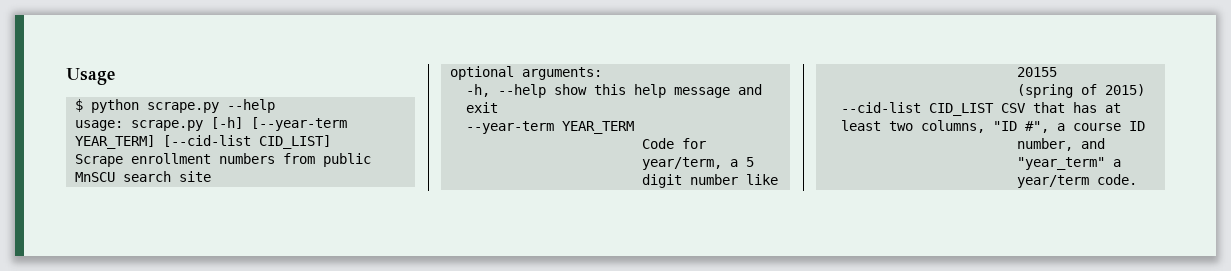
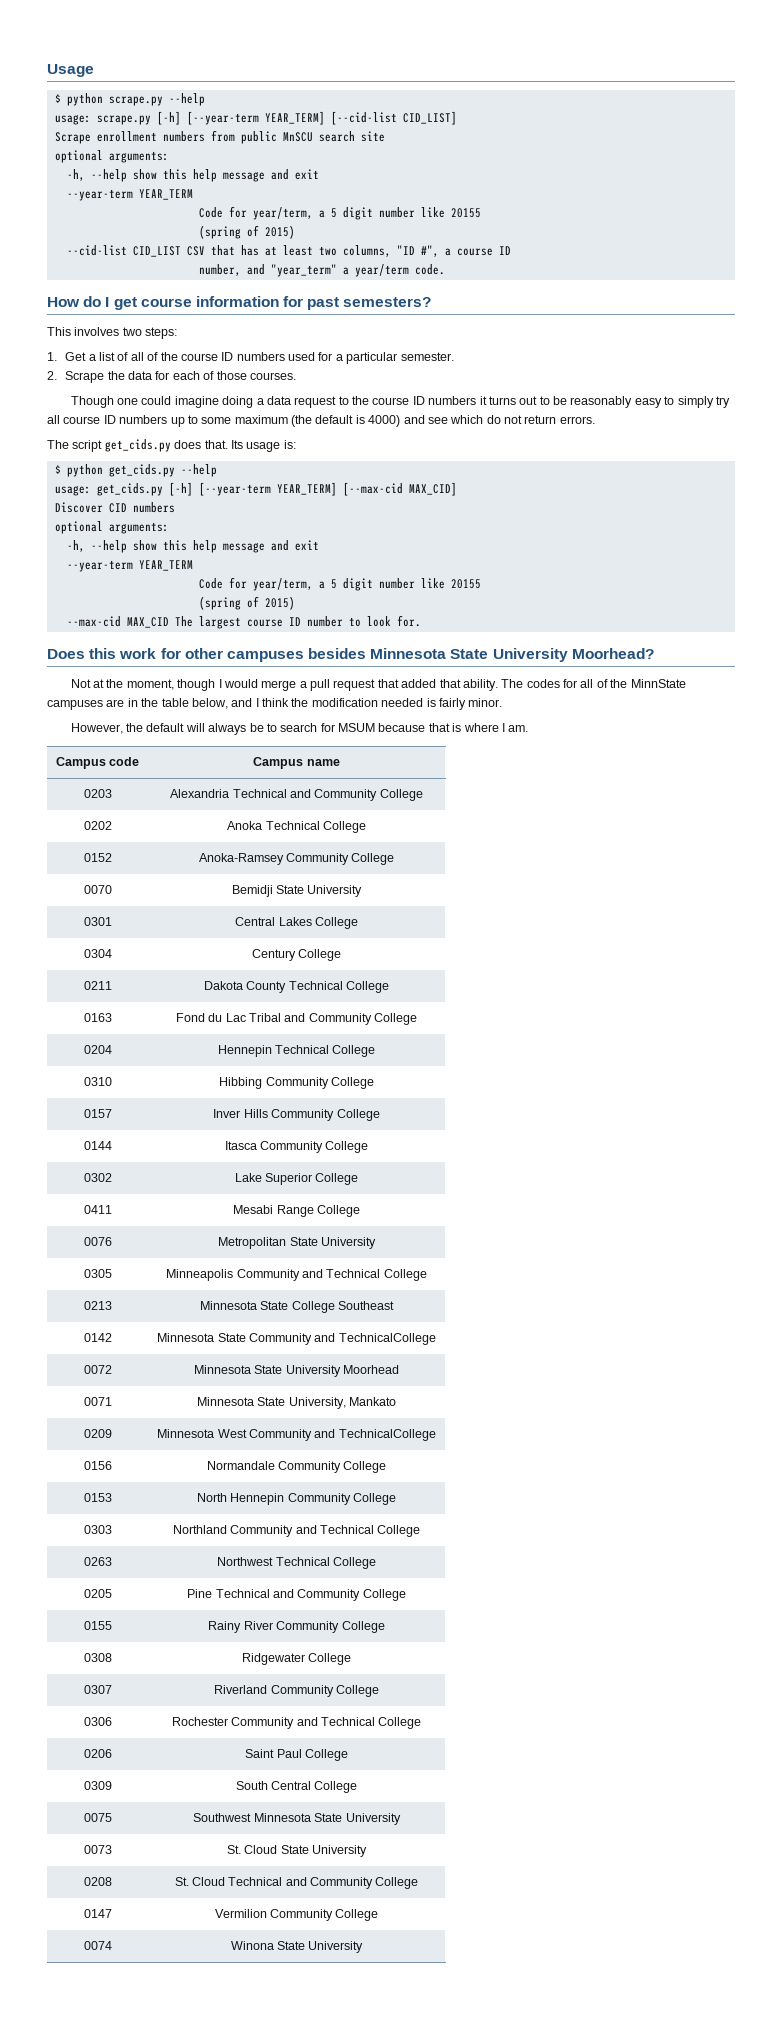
(1137, 179) none -> [47,296,432,310] [47,327,178,339] [47,352,454,364] [47,371,296,383] [70,396,730,408] [47,415,595,427] [47,439,296,452] [54,464,217,477] [54,482,457,496] [54,502,175,513] [54,521,169,534] [66,540,319,553] [66,560,193,572] [198,577,481,591] [198,596,295,610] [66,615,421,629] [47,648,654,662] [70,679,686,691] [47,698,503,710] [70,723,529,735] [55,757,140,769] [253,757,340,769] [83,789,112,798] [170,789,423,801] [83,821,112,830] [227,821,366,833] [83,853,112,862] [198,853,395,865] [83,885,112,894] [231,885,363,897] [83,917,112,926] [235,917,358,929] [83,949,112,958] [251,949,342,961] [83,981,112,990] [203,981,390,993] [83,1013,112,1022] [175,1013,418,1025] [83,1045,112,1054] [217,1045,376,1057] [83,1077,112,1086] [219,1077,374,1089] [83,1109,112,1118] [213,1109,380,1121] [83,1141,112,1150] [224,1141,369,1153] [83,1173,112,1182] [234,1173,359,1185] [83,1205,112,1214] [233,1205,360,1217] [83,1237,112,1246] [218,1237,376,1249] [83,1269,112,1278] [166,1269,427,1281] [83,1301,112,1310] [199,1301,395,1313] [83,1333,112,1342] [157,1333,436,1345] [83,1365,112,1374] [193,1365,400,1377] [83,1397,112,1406] [196,1397,397,1409] [83,1429,112,1438] [157,1429,436,1441] [83,1461,112,1470] [206,1461,387,1473] [83,1493,112,1502] [196,1493,397,1505] [83,1525,112,1534] [172,1525,421,1537] [83,1557,112,1566] [217,1557,376,1569] [83,1589,112,1598] [187,1589,406,1601] [83,1621,112,1630] [208,1621,385,1633] [83,1653,112,1662] [241,1653,352,1665] [83,1685,112,1694] [214,1685,379,1697] [83,1717,112,1726] [171,1717,422,1729] [83,1749,112,1758] [245,1749,348,1761] [83,1781,112,1790] [235,1781,358,1793] [83,1813,112,1822] [193,1813,401,1825] [83,1845,112,1854] [226,1845,368,1857] [83,1877,112,1886] [174,1877,419,1889] [83,1909,112,1918] [214,1909,379,1921] [83,1941,112,1950] [230,1941,364,1953] // How do I get course information for past semesters? // This involves two steps: // 1. Get a list of all of the course ID numbers used for a particular semester. // 2. Scrape the data for each of those courses. // Though one could imagine doing a data request to the course ID numbers it turns out to be reasonably easy to simply try all course ID numbers up to some maximum (the default is 4000) and see which do not return errors. // The script get_cids.py does that. Its usage is: // $ python get_cids.py --help // usage: get_cids.py [-h] [--year-term YEAR_TERM] [--max-cid MAX_CID] // Discover CID numbers // optional arguments: // -h, --help show this help message and exit // --year-term YEAR_TERM // Code for year/term, a 5 digit number like 20155 // (spring of 2015) // --max-cid MAX_CID The largest course ID number to look for. // Does this work for other campuses besides Minnesota State University Moorhead? // Not at the moment, though I would merge a pull request that added that ability. The codes for all of the MinnState campuses are in the table below, and I think the modification needed is fairly minor. // However, the default will always be to search for MSUM because that is where I am. // Campus code | Campus name // 0203 | Alexandria Technical and Community College // 0202 | Anoka Technical College // 0152 | Anoka-Ramsey Community College // 0070 | Bemidji State University // 0301 | Central Lakes College // 0304 | Century College // 0211 | Dakota County Technical College // 0163 | Fond du Lac Tribal and Community College // 0204 | Hennepin Technical College // 0310 | Hibbing Community College // 0157 | Inver Hills Community College // 0144 | Itasca Community College // 0302 | Lake Superior College // 0411 | Mesabi Range College // 0076 | Metropolitan State University // 0305 | Minneapolis Community and Technical College // 0213 | Minnesota State College Southeast // 0142 | Minnesota State Community and TechnicalCollege // 0072 | Minnesota State University Moorhead // 0071 | Minnesota State University, Mankato // 0209 | Minnesota West Community and TechnicalCollege // 0156 | Normandale Community College // 0153 | North Hennepin Community College // 0303 | Northland Community and Technical College // 0263 | Northwest Technical College // 0205 | Pine Technical and Community College // 0155 | Rainy River Community College // 0308 | Ridgewater College // 0307 | Riverland Community College // 0306 | Rochester Community and Technical College // 0206 | Saint Paul College // 0309 | South Central College // 0075 | Southwest Minnesota State University // 0073 | St. Cloud State University // 0208 | St. Cloud Technical and Community College // 0147 | Vermilion Community College // 0074 | Winona State University

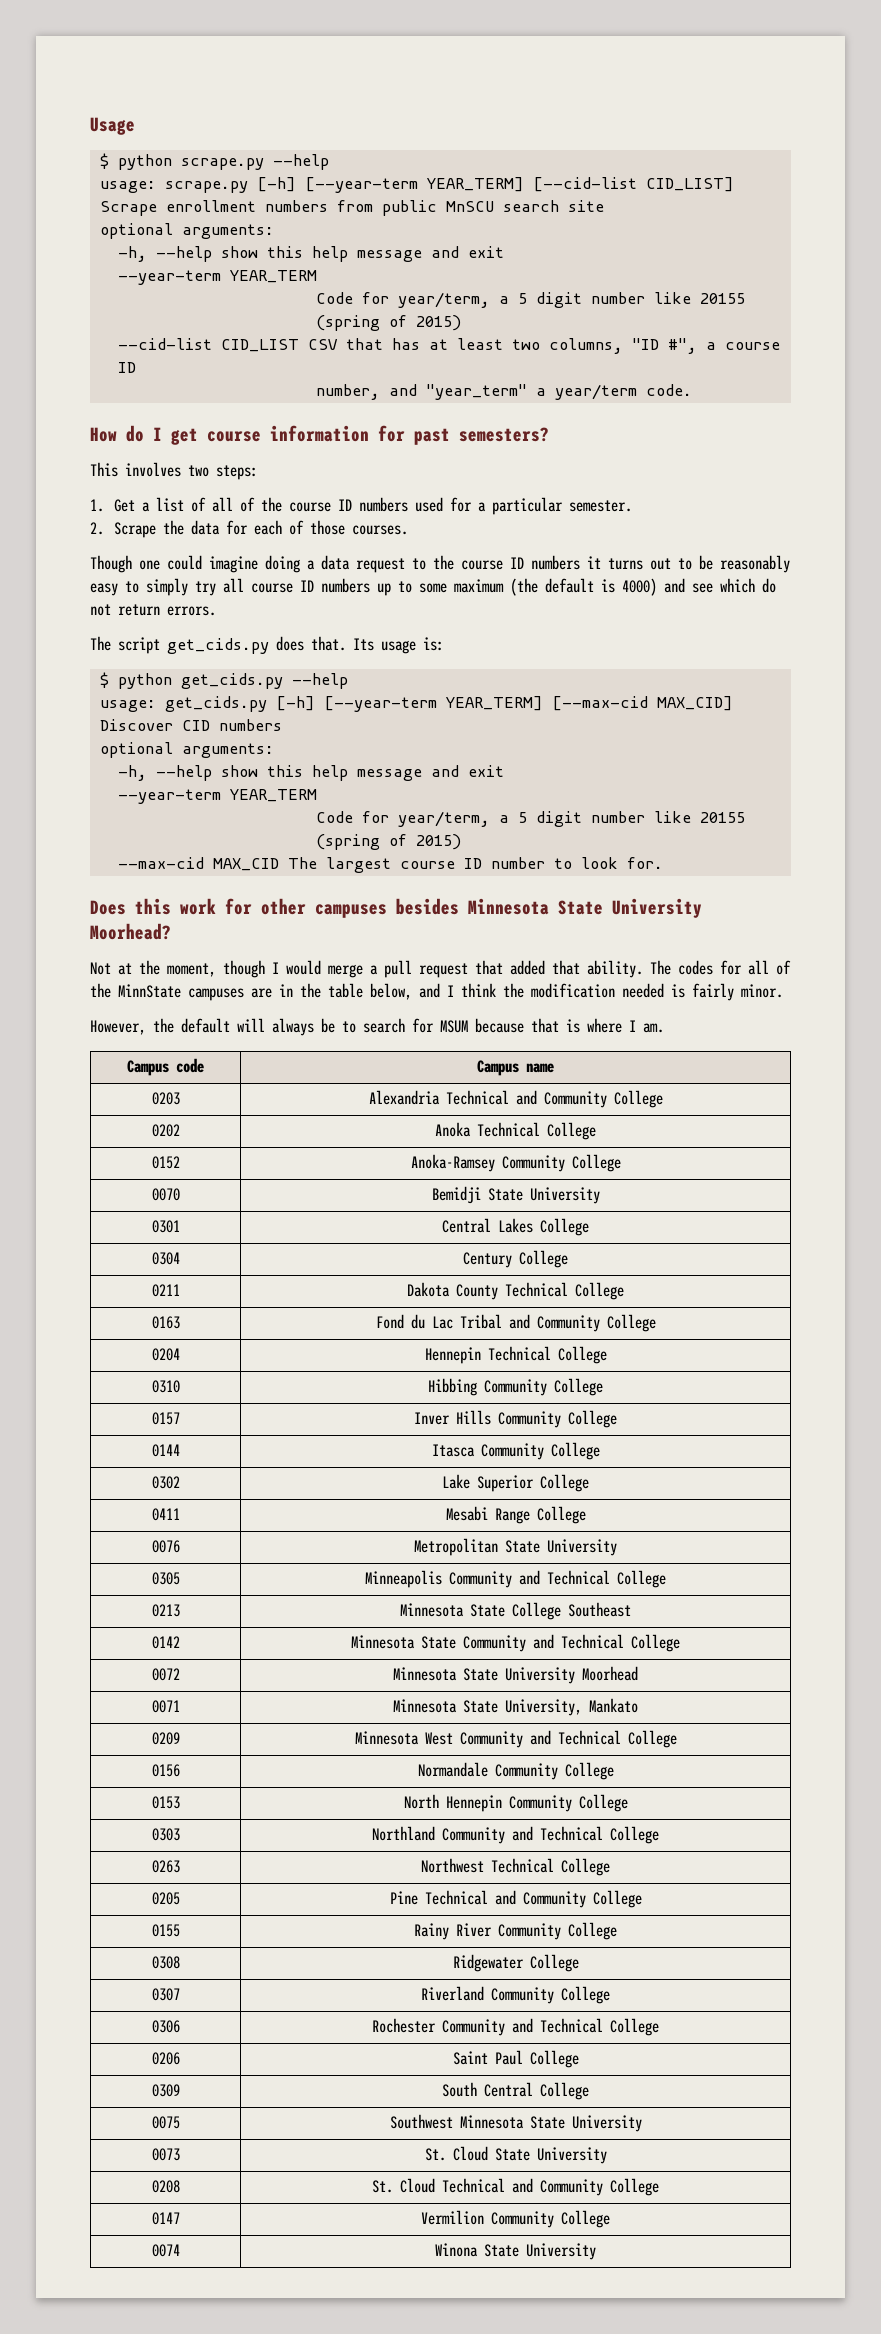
[338,1333,436,1345] TechnicalCollege -> [561,1634,681,1652] Technical College
[338,1429,436,1441] TechnicalCollege -> [557,1730,677,1748] Technical College

